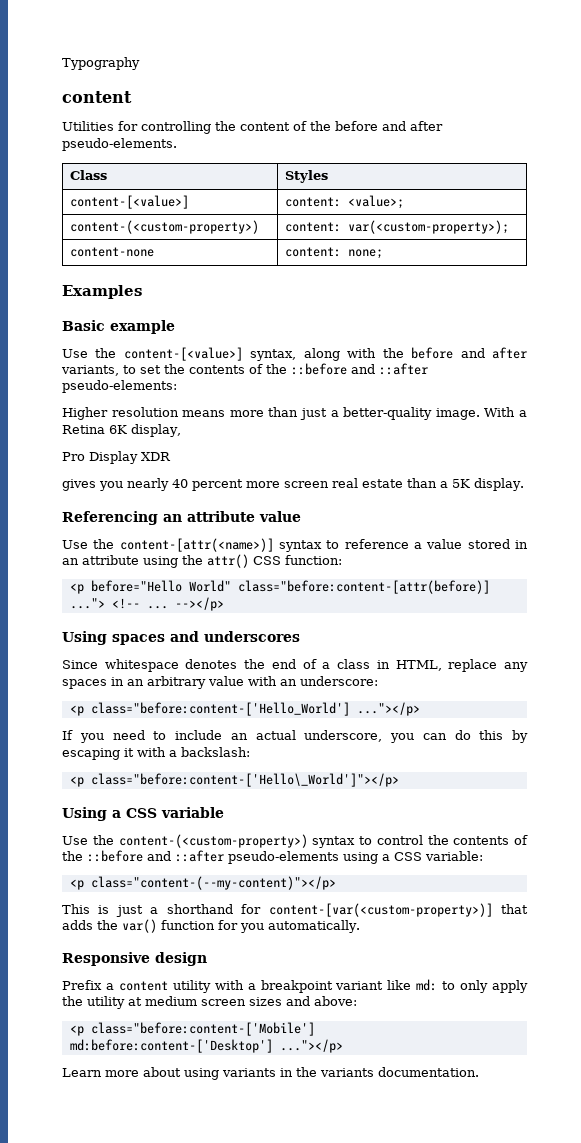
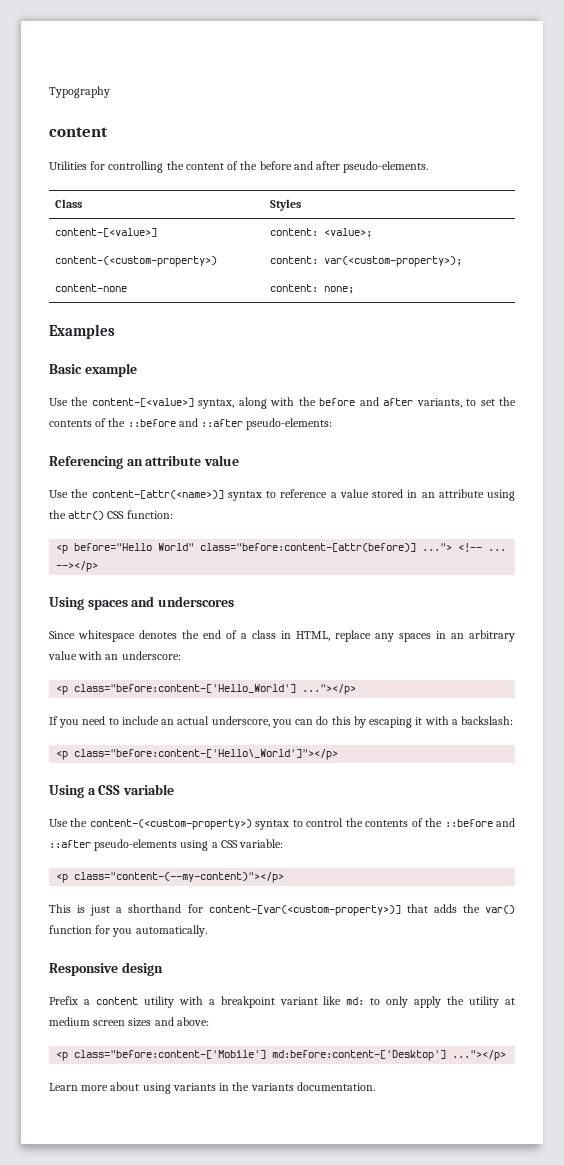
[62,407,528,420] [62,424,181,437] [62,451,171,464] [62,478,524,491] // Higher resolution means more than just a better-quality image. With a Retina 6K display, // Pro Display XDR // gives you nearly 40 percent more screen real estate than a 5K display. -> (333, 424) none

